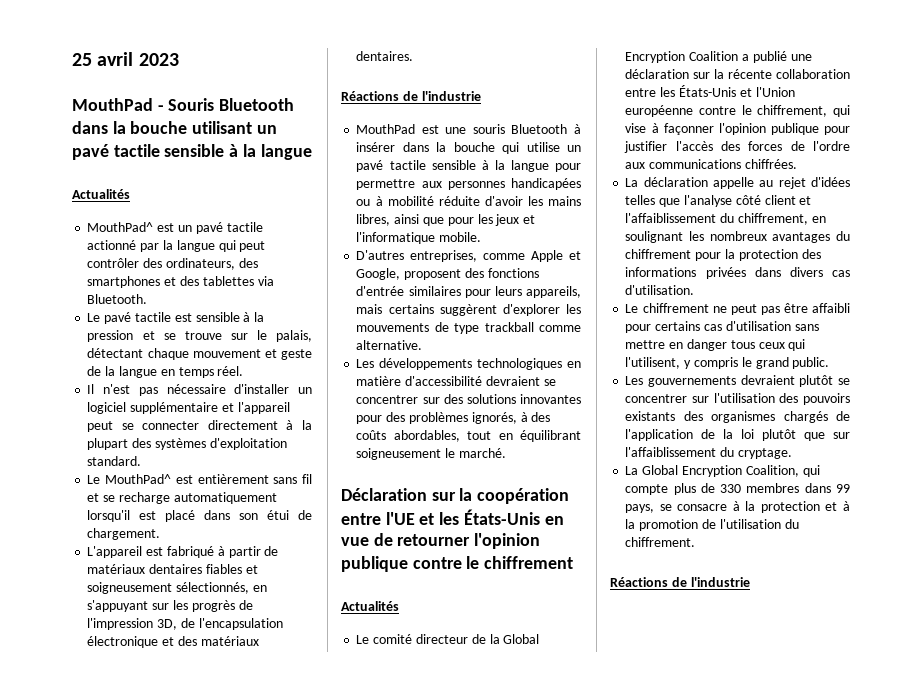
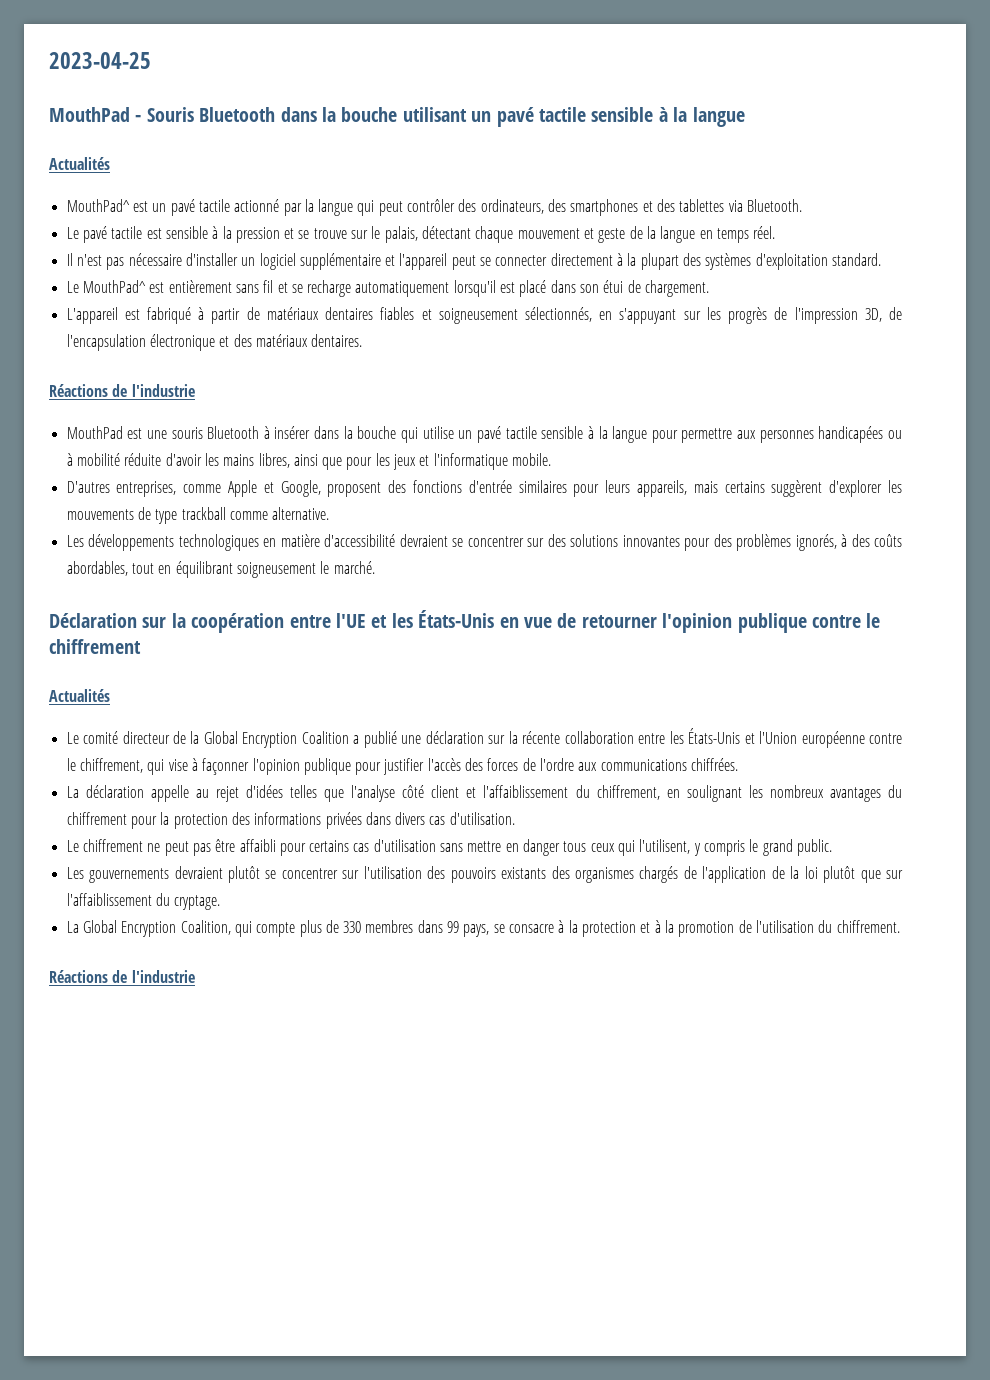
[72,52,179,66] 25 avril 2023 -> [49,52,151,69] 2023-04-25

